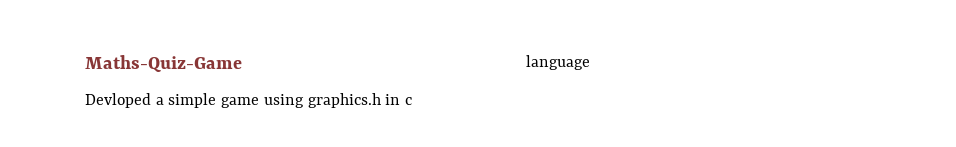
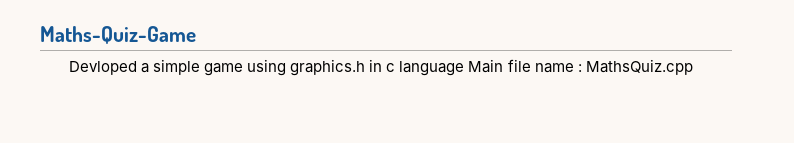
(590, 62) none -> [468,59,693,75] Main file name : MathsQuiz.cpp

